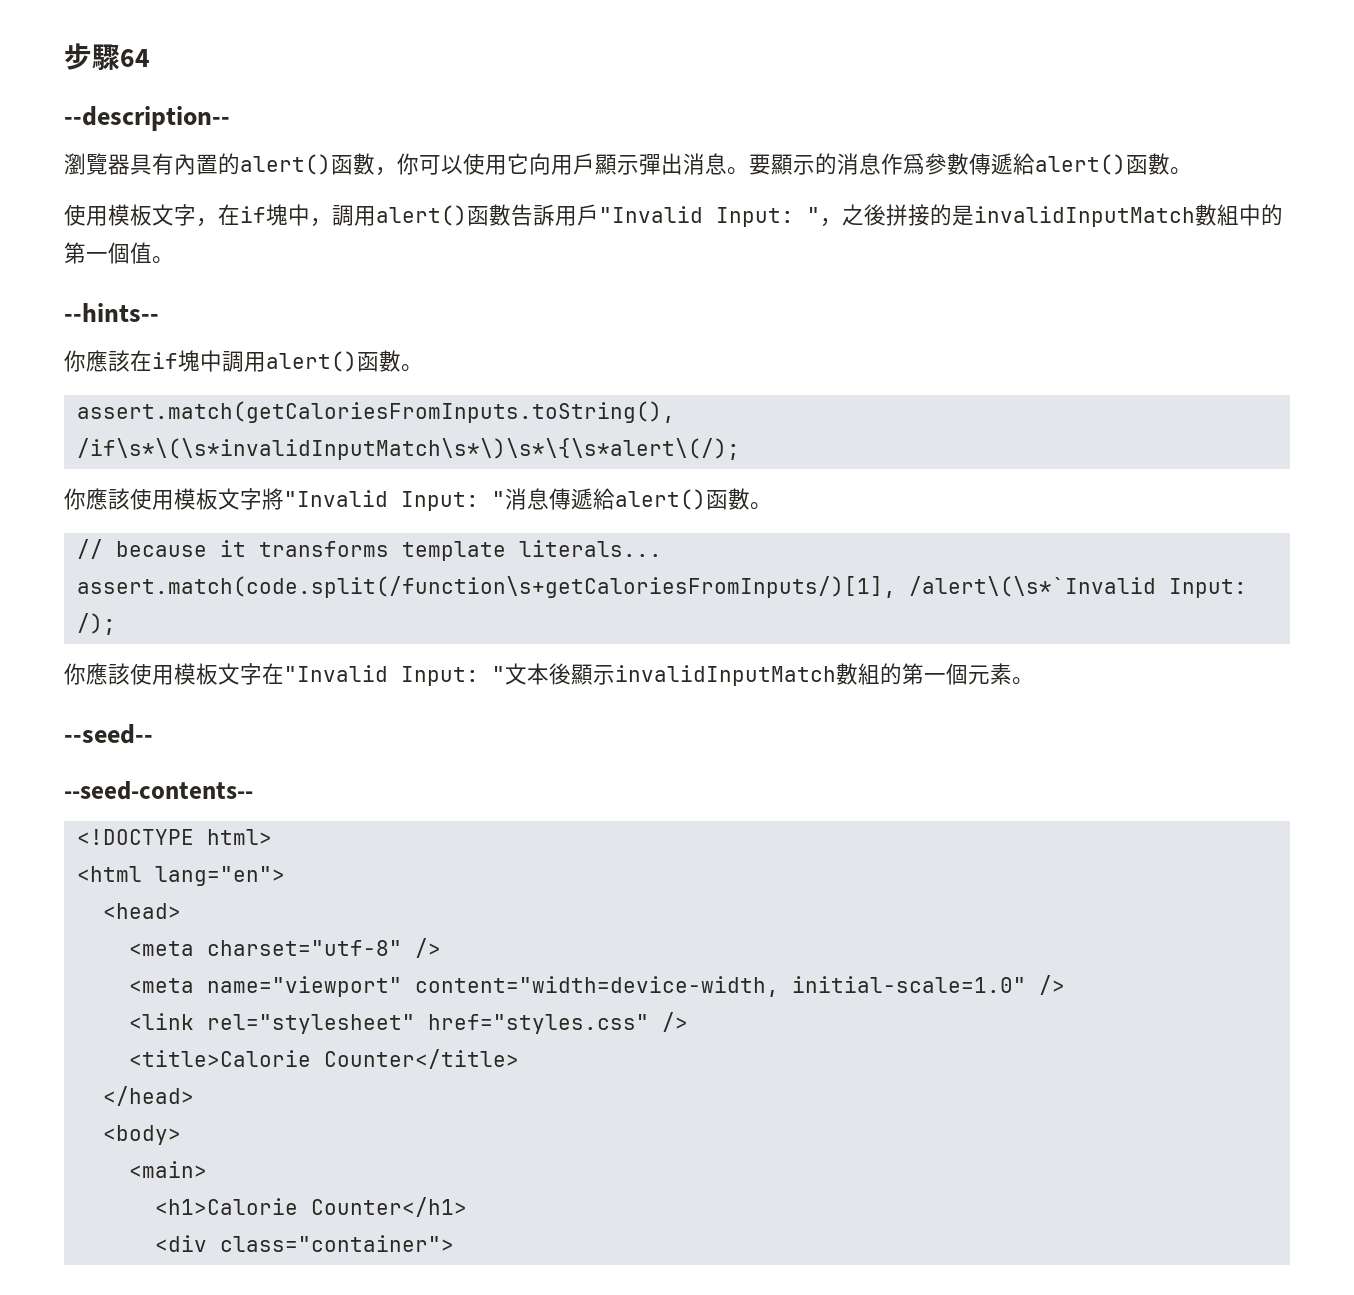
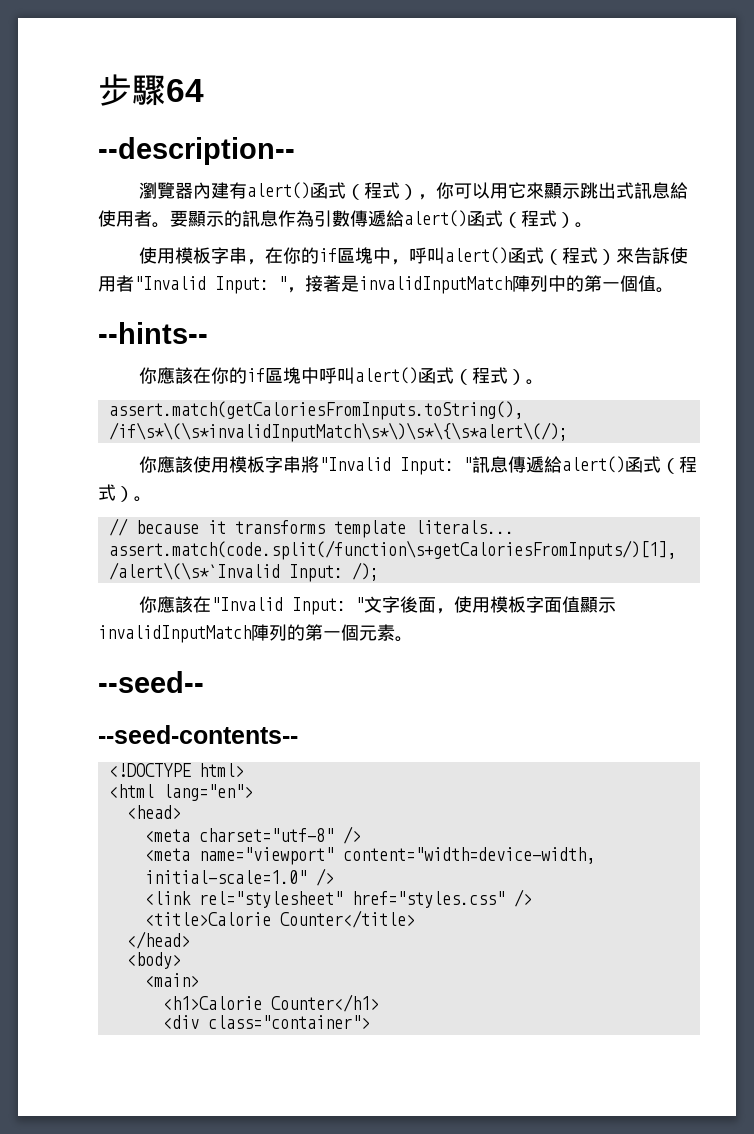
[130,153,947,176] 具有內置的alert()函數，你可以使用它向用戶顯示彈出消息。要顯示的消息作爲參 -> [192,182,688,200] [98,210,332,228] 內建有alert()函式（程式），你可以用它來顯示跳出式訊息給使用者。要顯示的訊息作為引
[1148,153,1170,175] 數 -> [485,210,575,228] 式（程式）
[152,204,1239,227] 文字，在if塊中，調用alert()函數告訴用戶"Invalid Input: "，之後拼接的是invalidInputMatch數組 -> [210,247,688,265] [98,275,548,294] 字串，在你的if區塊中，呼叫alert()函式（程式）來告訴使用者"Invalid Input: "，接著是invalidInputMatch陣列
[152,350,401,372] if塊中調用alert()函數 -> [210,367,526,385] 你的if區塊中呼叫alert()函式（程式）
[218,488,262,510] 文字 -> [264,456,301,473] 字串
[505,488,527,510] 消 -> [471,456,490,473] 訊
[728,488,750,510] 數 -> [642,456,697,474] [98,484,134,502] 式（程式）
[130,663,262,685] 使用模板文字 -> (193, 604) none
[527,663,571,685] 本後 -> [381,596,580,614] 字後面，使用模板字面值
[836,663,880,685] 數組 -> [251,624,287,641] 陣列

